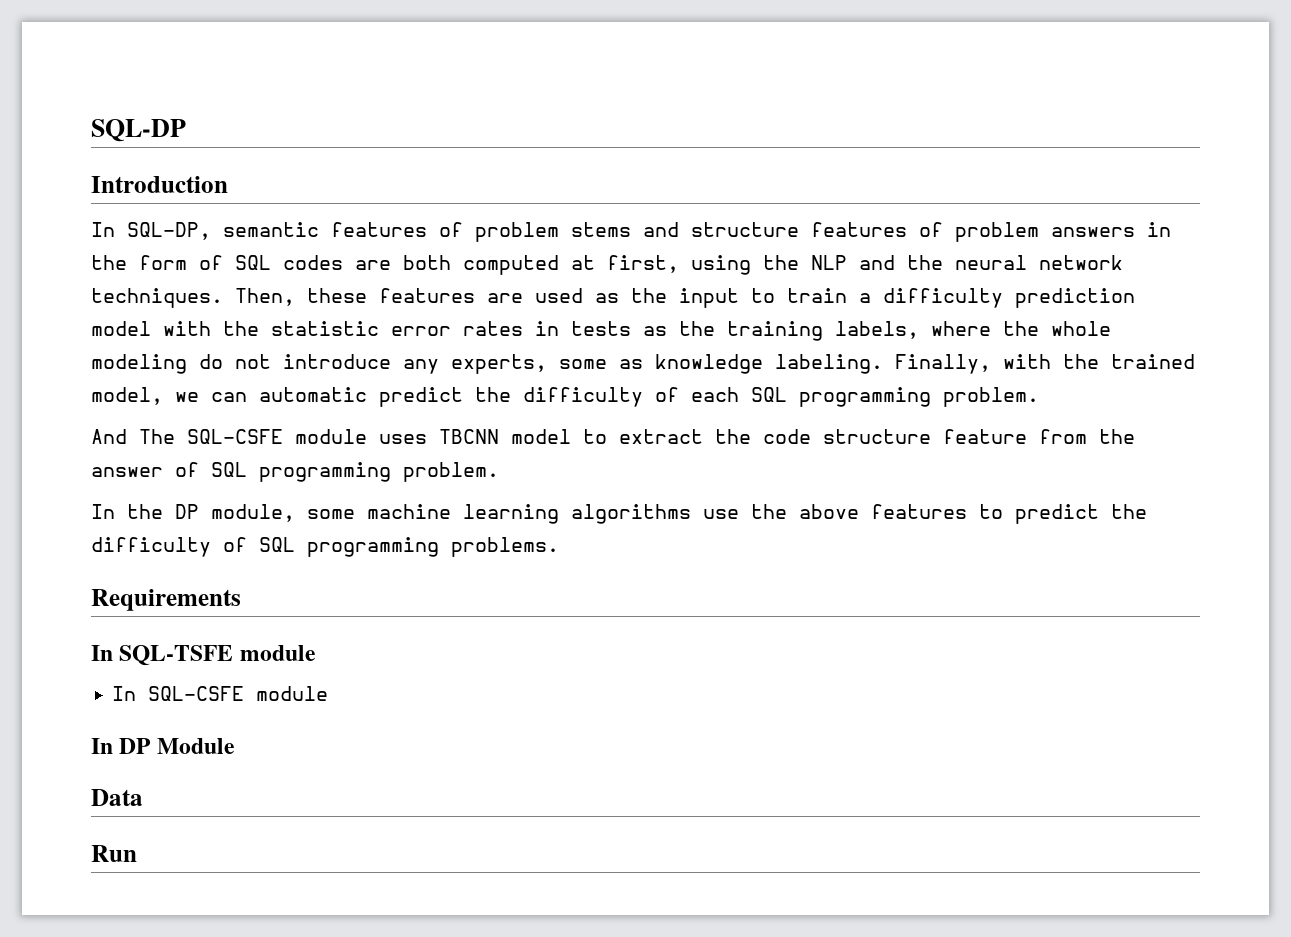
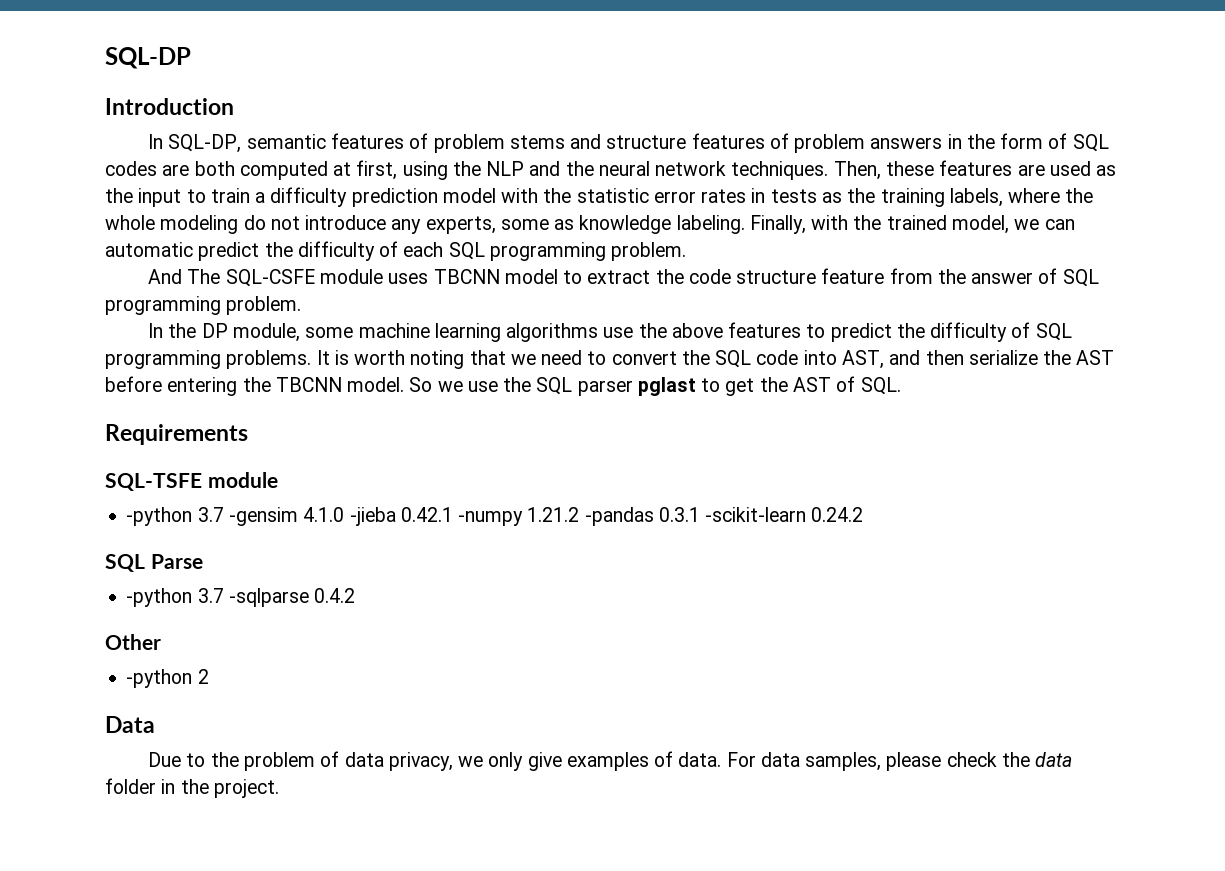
(559, 547) none -> [316,350,1115,369] [105,376,901,396] It is worth noting that we need to convert the SQL code into AST, and then serialize the AST before entering the TBCNN model. So we use the SQL parser pglast to get the AST of SQL.
[91,645,113,661] In -> (248, 434) none
[112,686,329,701] [91,738,235,754] [91,789,143,806] [91,845,137,862] In SQL-CSFE module // In DP Module // Data // Run -> [126,507,864,526] [105,554,203,572] [126,588,356,607] [105,634,161,650] [126,669,209,688] [105,716,155,733] [148,751,1073,771] [105,778,279,798] -python 3.7 -gensim 4.1.0 -jieba 0.42.1 -numpy 1.21.2 -pandas 0.3.1 -scikit-learn 0.24.2 // SQL Parse // -python 3.7 -sqlparse 0.4.2 // Other // -python 2 // Data // Due to the problem of data privacy, we only give examples of data. For data samples, please check the data folder in the project.

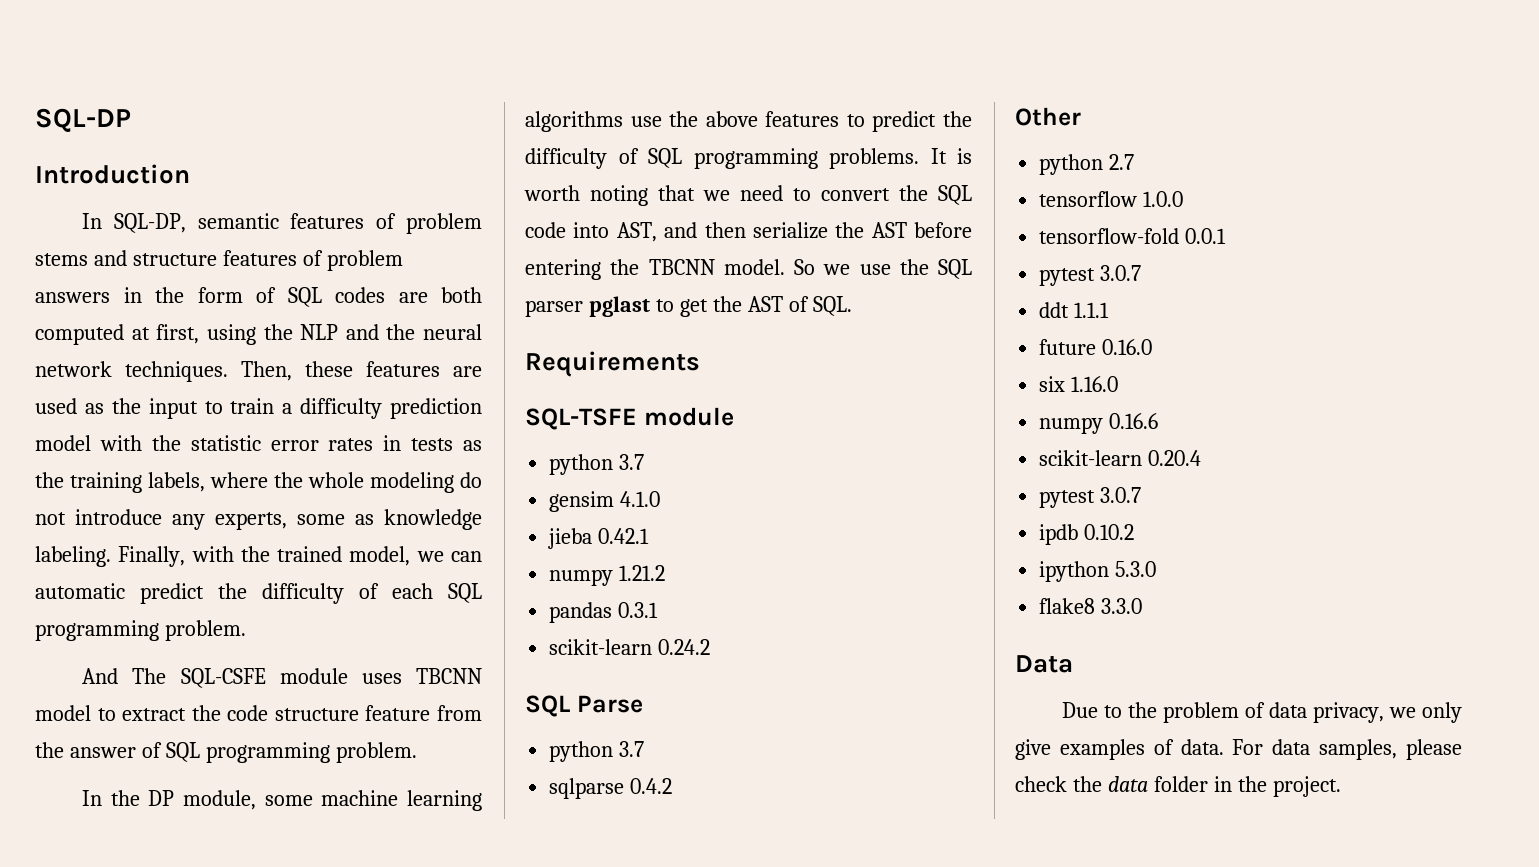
[126,507,298,526] -python 3.7 -gensim -> [549,454,645,475] [549,491,615,512] python 3.7 // gensim
[349,507,396,526] -jieba -> [548,528,593,549] // jieba
[458,511,524,526] -numpy -> [549,569,614,586] // numpy
[584,507,654,526] -pandas -> [549,602,613,623] // pandas
[705,507,807,522] -scikit-learn -> [549,639,653,655] // scikit-learn
[126,588,309,607] -python 3.7 -sqlparse -> [549,741,645,762] [549,778,625,799] python 3.7 // sqlparse
[126,669,209,688] -python 2 -> [1039,154,1135,175] [1039,191,1184,207] [1039,228,1227,244] [1039,265,1142,286] [1039,302,1110,318] [1039,339,1153,355] [1039,376,1119,392] [1039,413,1159,434] [1039,450,1202,466] [1039,487,1142,508] [1039,524,1135,545] [1039,561,1157,582] [1039,598,1143,614] python 2.7 // tensorflow 1.0.0 // tensorflow-fold 0.0.1 // pytest 3.0.7 // ddt 1.1.1 // future 0.16.0 // six 1.16.0 // numpy 0.16.6 // scikit-learn 0.20.4 // pytest 3.0.7 // ipdb 0.10.2 // ipython 5.3.0 // flake8 3.3.0

